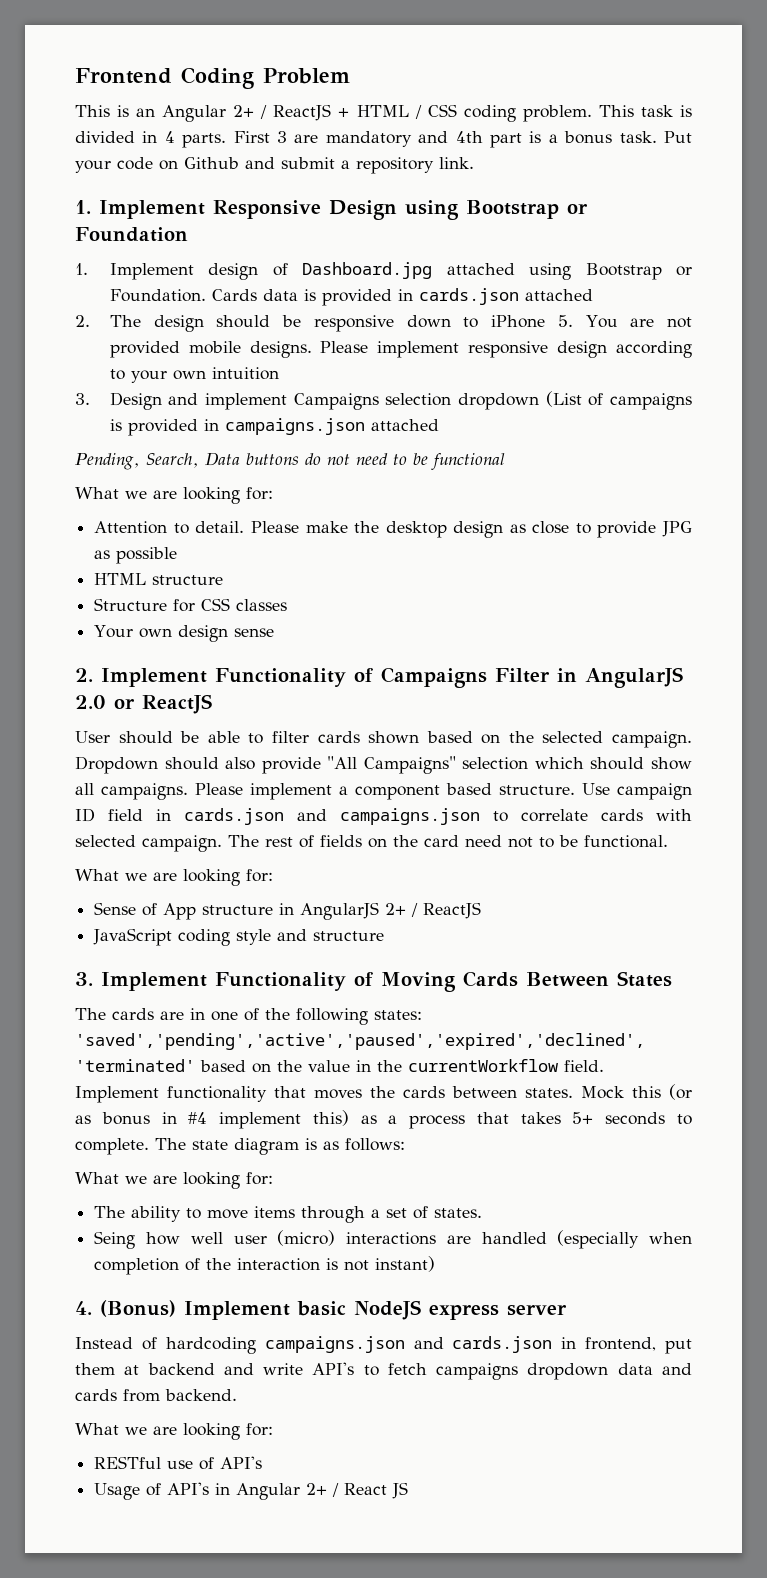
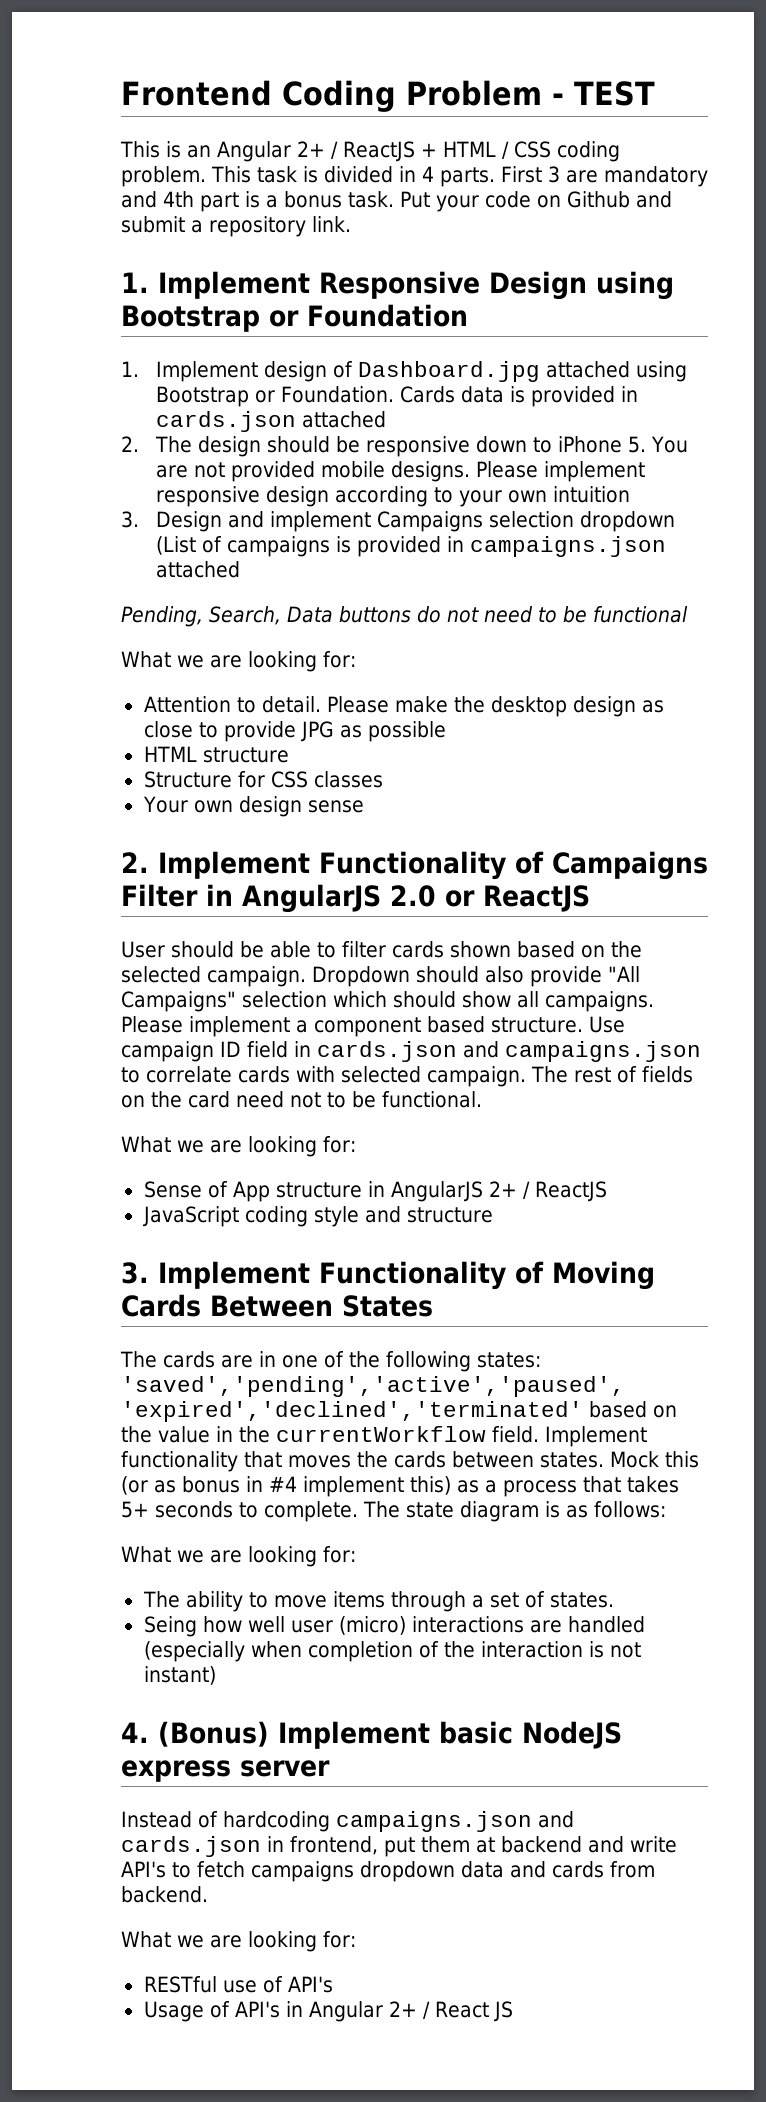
(350, 76) none -> [551,81,655,106] - TEST

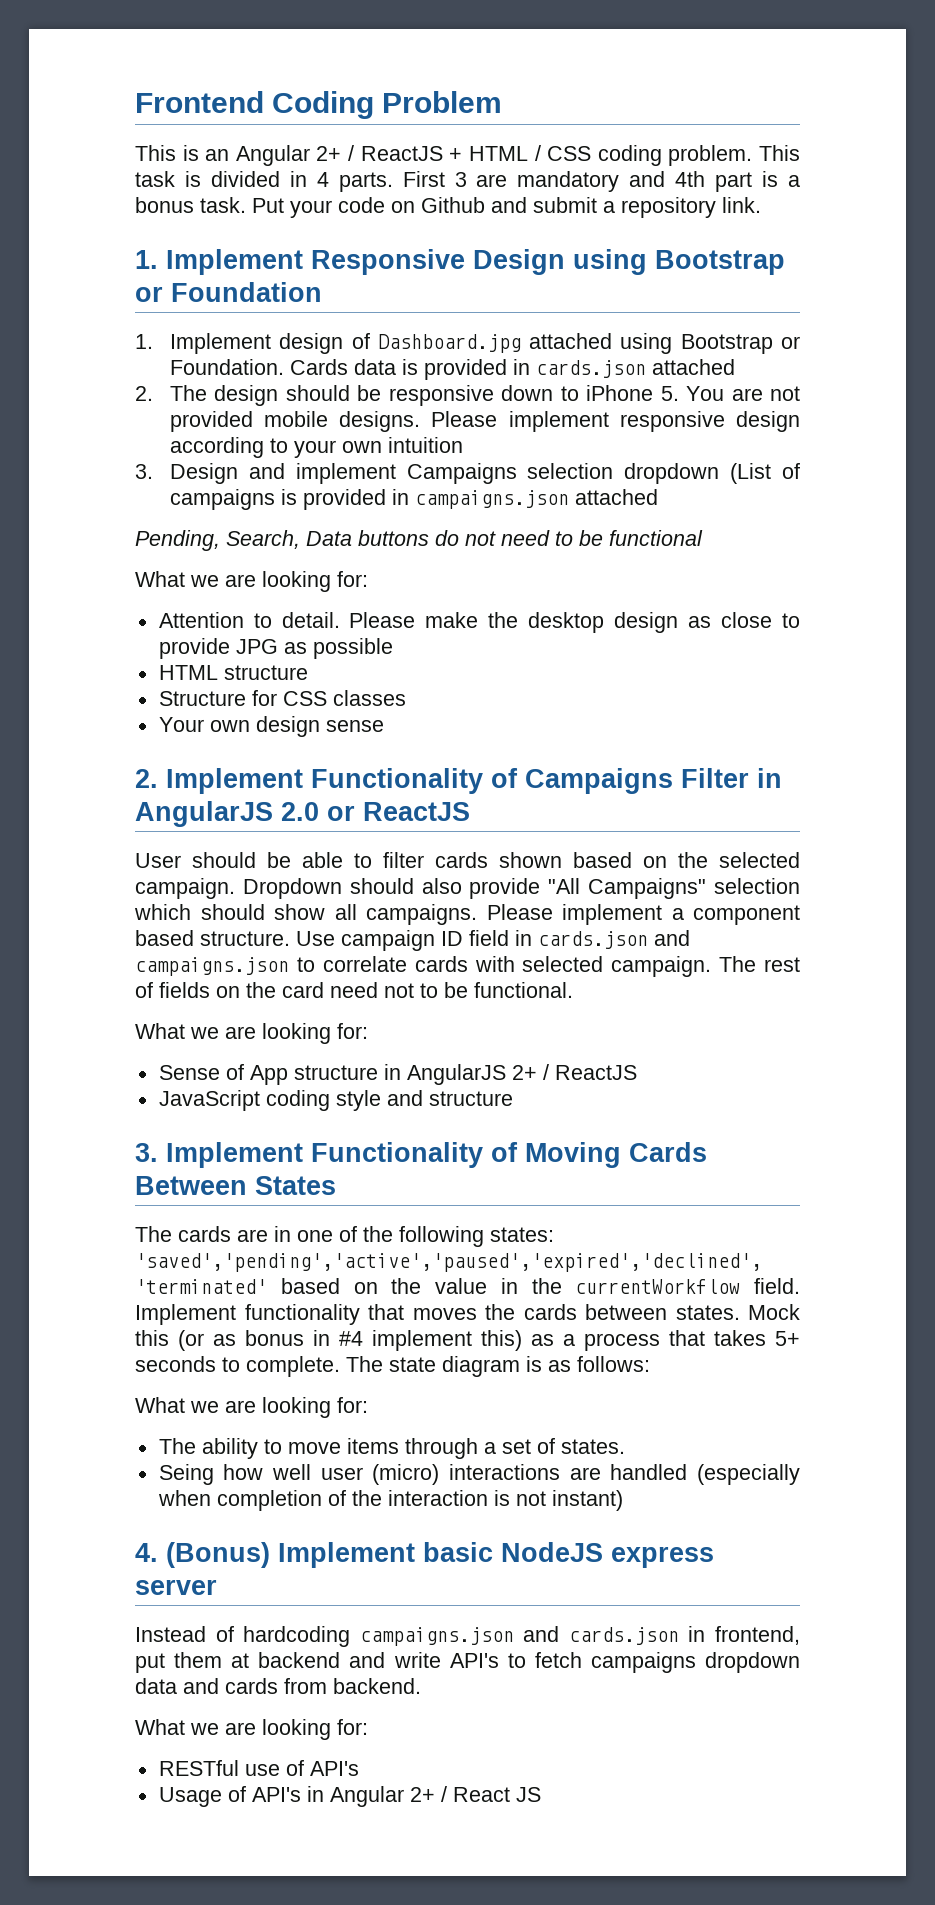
[551,81,655,106] - TEST -> (503, 102) none

